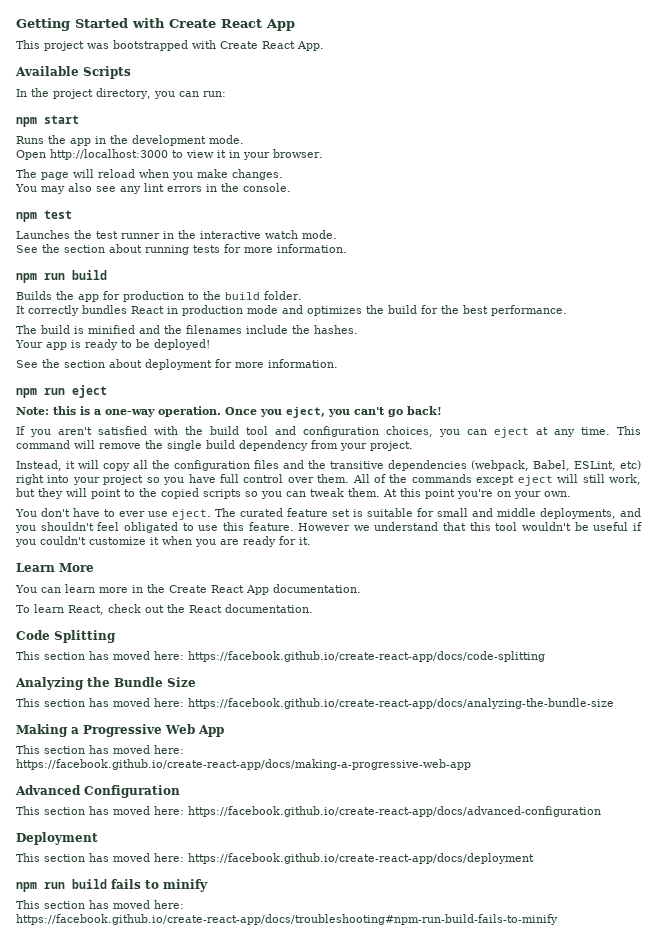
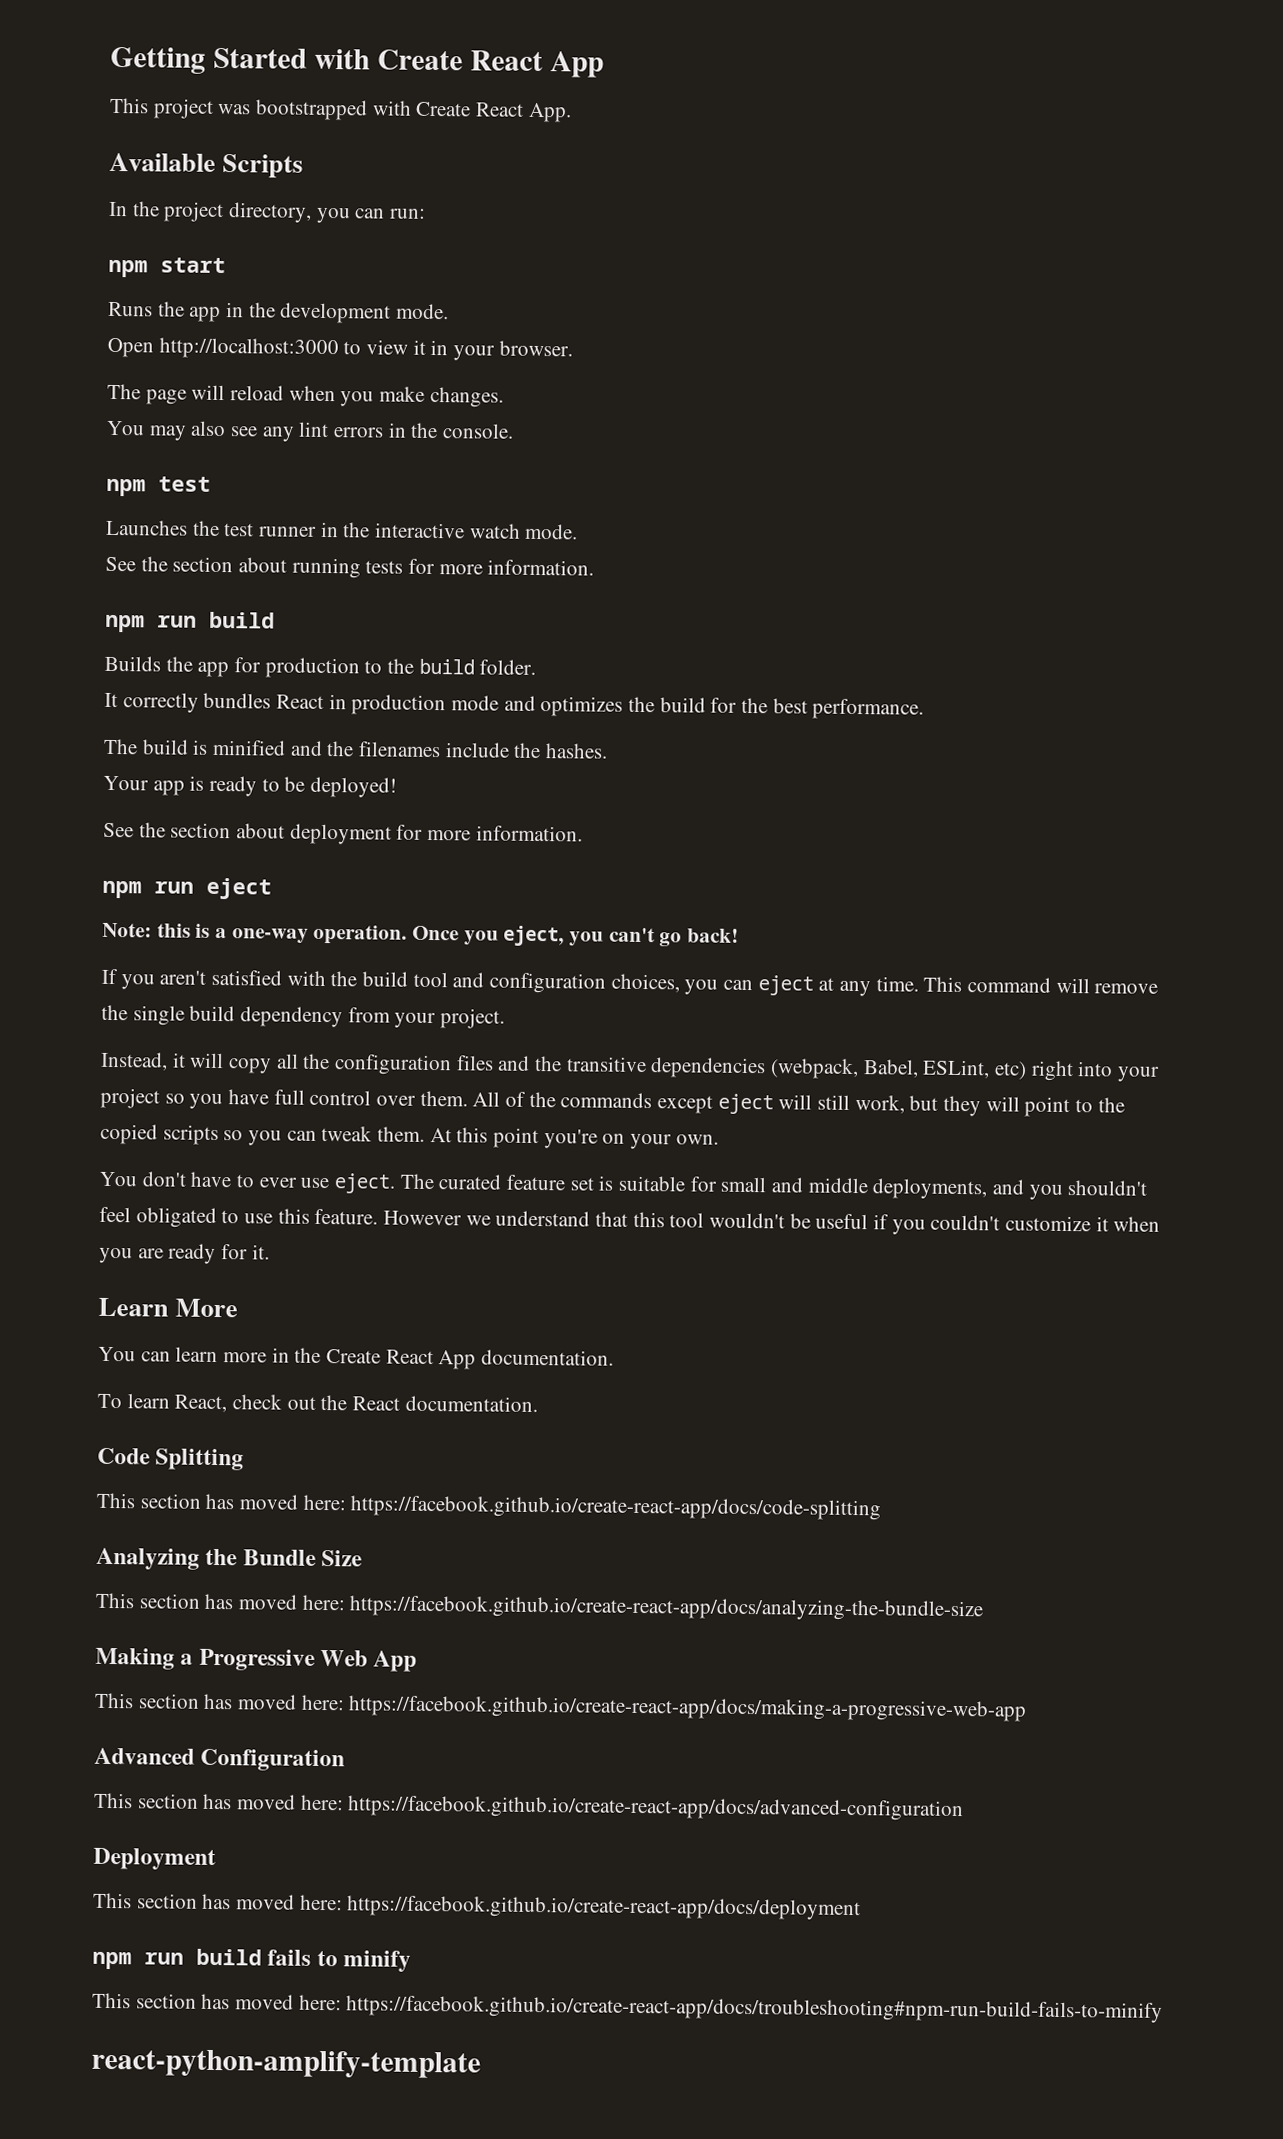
(558, 919) none -> [91,2048,481,2079] // react-python-amplify-template

